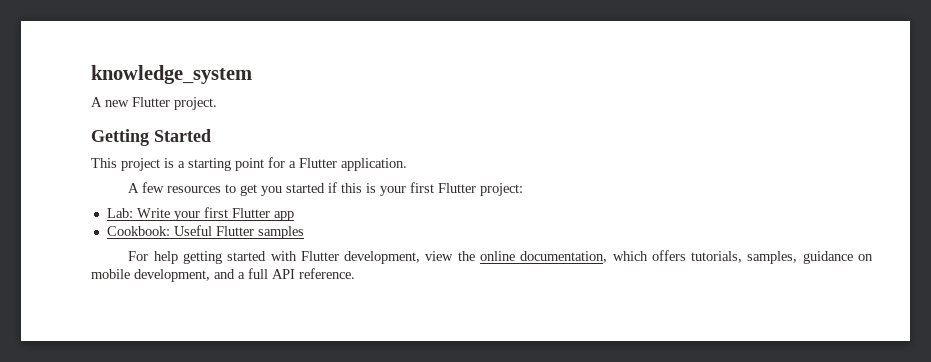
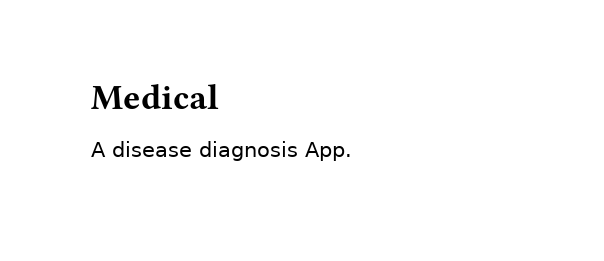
[91,65,252,84] [91,97,217,110] [91,129,211,146] [91,157,407,171] [128,182,524,196] [106,207,294,221] [106,225,304,239] [128,250,873,264] [91,268,355,282] knowledge_system // A new Flutter project. // Getting Started // This project is a starting point for a Flutter application. // A few resources to get you started if this is your first Flutter project: // Lab: Write your first Flutter app // Cookbook: Useful Flutter samples // For help getting started with Flutter development, view the online documentation, which offers tutorials, samples, guidance on mobile development, and a full API reference. -> [91,84,219,110] [91,141,352,161] Medical // A disease diagnosis App.

